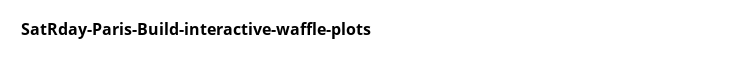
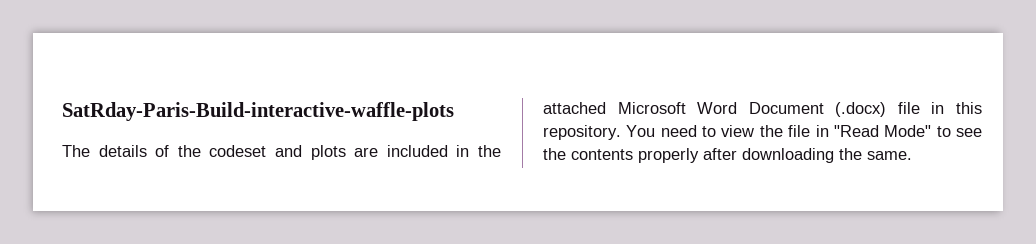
(371, 30) none -> [62,145,502,160] [543,102,982,117] [543,125,983,140] [543,148,912,163] // The details of the codeset and plots are included in the attached Microsoft Word Document (.docx) file in this repository. You need to view the file in "Read Mode" to see the contents properly after downloading the same.

